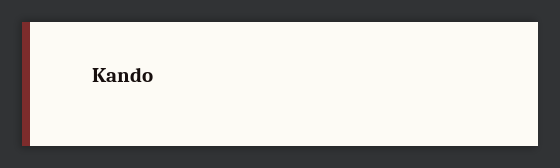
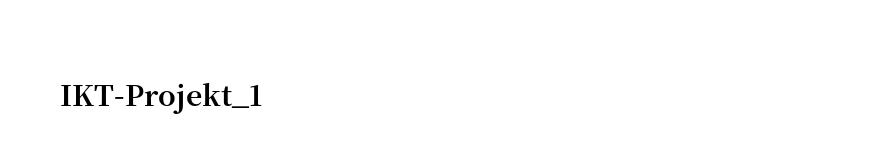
[92,67,153,82] Kando -> [60,82,262,114] IKT-Projekt_1

